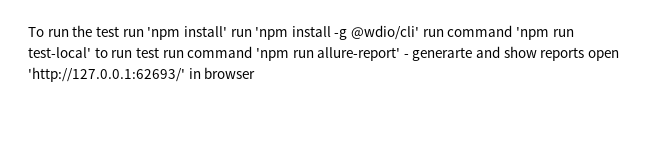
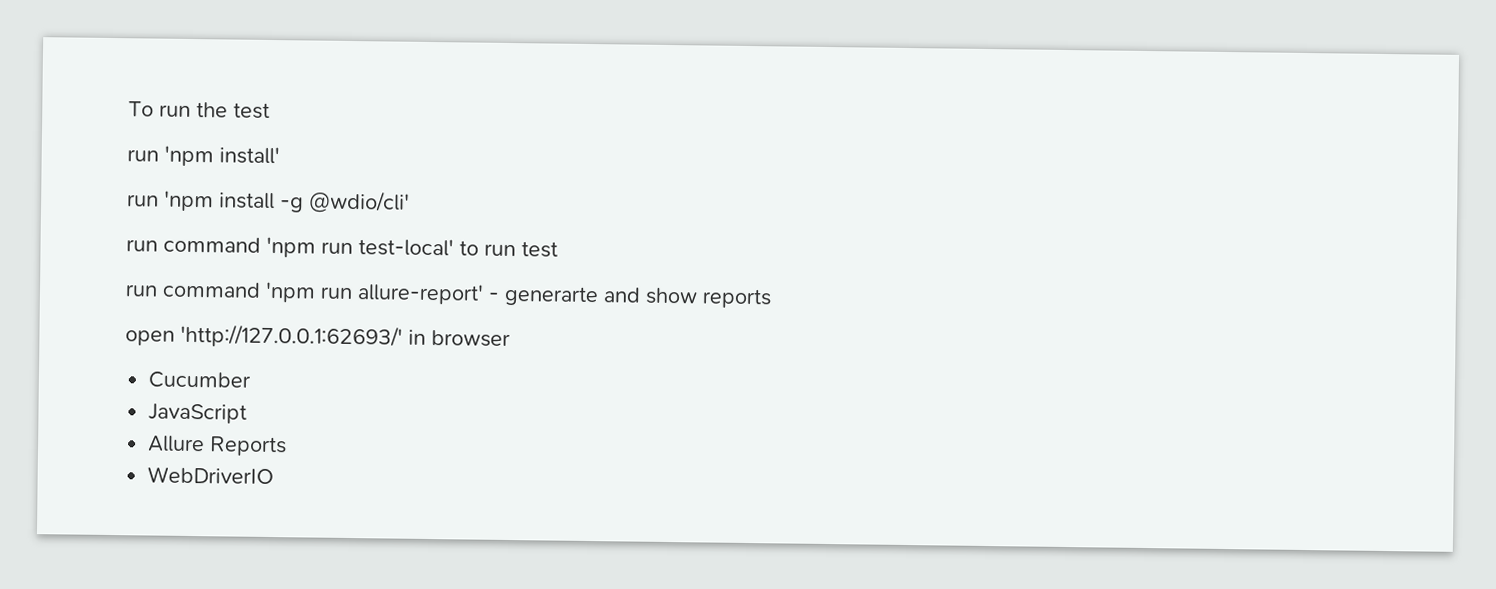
(119, 31) none -> (270, 110) //
(227, 31) none -> (280, 155) //
(420, 32) none -> (410, 202) //
(159, 52) none -> (558, 249) //
(585, 54) none -> (772, 298) //
(256, 73) none -> [148,371,252,389] [148,403,248,424] [147,435,288,457] [147,466,275,485] // Cucumber // JavaScript // Allure Reports // WebDriverIO

